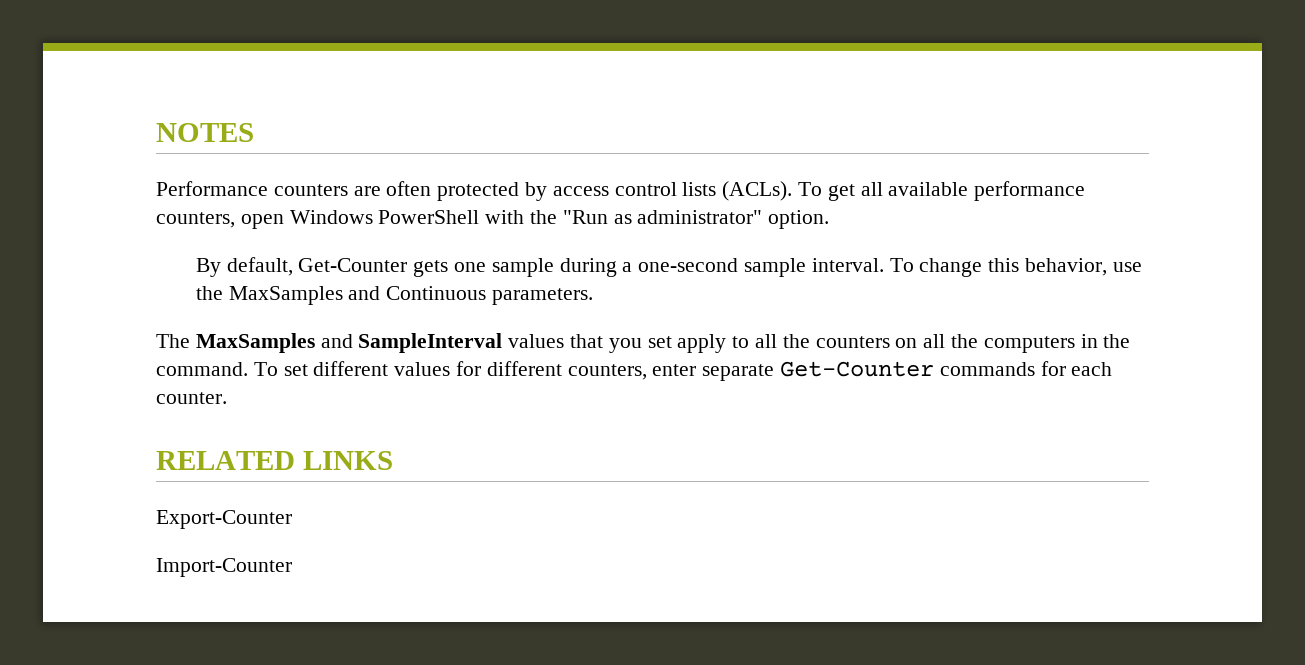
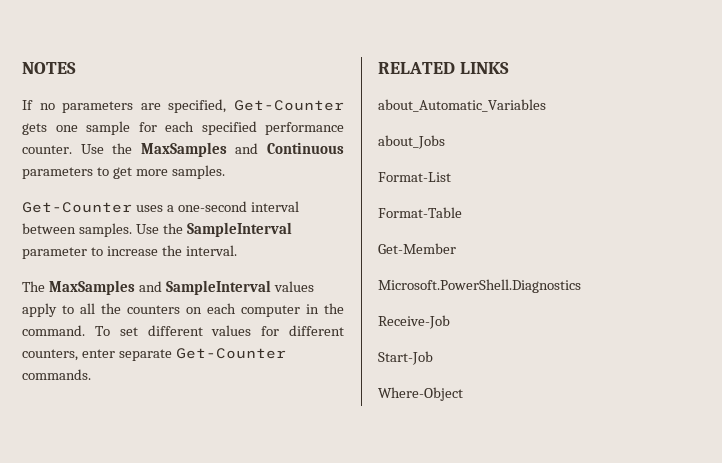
[156,181,1086,201] [156,210,830,229] [195,257,1142,277] [195,286,593,305] Performance counters are often protected by access control lists (ACLs). To get all available performance counters, open Windows PowerShell with the "Run as administrator" option. // By default, Get-Counter gets one sample during a one-second sample interval. To change this behavior, use the MaxSamples and Continuous parameters. -> [22,99,344,113] [22,121,344,135] [22,142,344,157] [22,165,225,179] [22,201,299,213] [22,222,292,237] [22,245,237,259] If no parameters are specified, Get-Counter gets one sample for each specified performance counter. Use the MaxSamples and Continuous parameters to get more samples. // Get-Counter uses a one-second interval between samples. Use the SampleInterval parameter to increase the interval.
[570,334,672,353] that you set -> (314, 286) none
[923,334,1075,353] all the computers -> [207,303,300,317] each computer
[939,361,1113,376] [156,392,227,404] [156,451,393,470] [156,510,292,529] [156,558,292,577] commands for each counter. // RELATED LINKS // Export-Counter // Import-Counter -> [22,369,91,380] [378,62,509,74] [378,99,546,112] [378,135,445,149] [378,172,451,182] [378,207,462,218] [378,243,456,254] [378,279,581,293] [378,315,450,329] [378,351,433,365] [378,387,463,401] commands. // RELATED LINKS // about_Automatic_Variables // about_Jobs // Format-List // Format-Table // Get-Member // Microsoft.PowerShell.Diagnostics // Receive-Job // Start-Job // Where-Object

